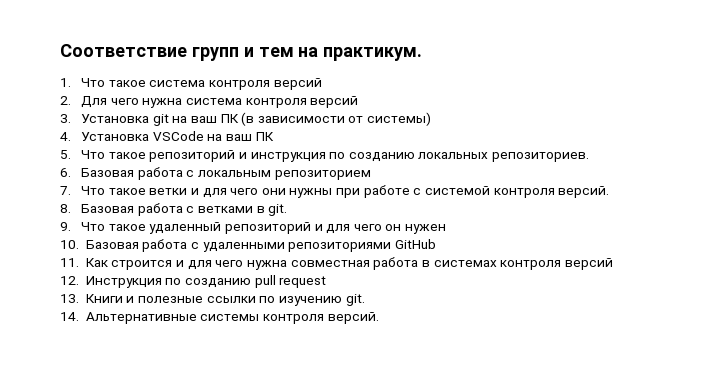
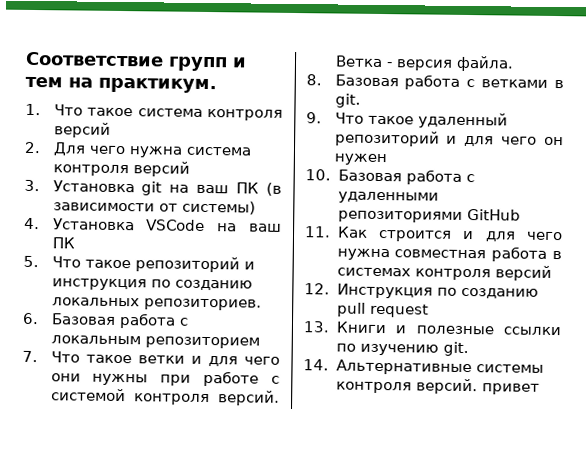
(610, 192) none -> [334,55,514,72] Ветка - версия файла.
(379, 318) none -> [481,383,540,395] привет

